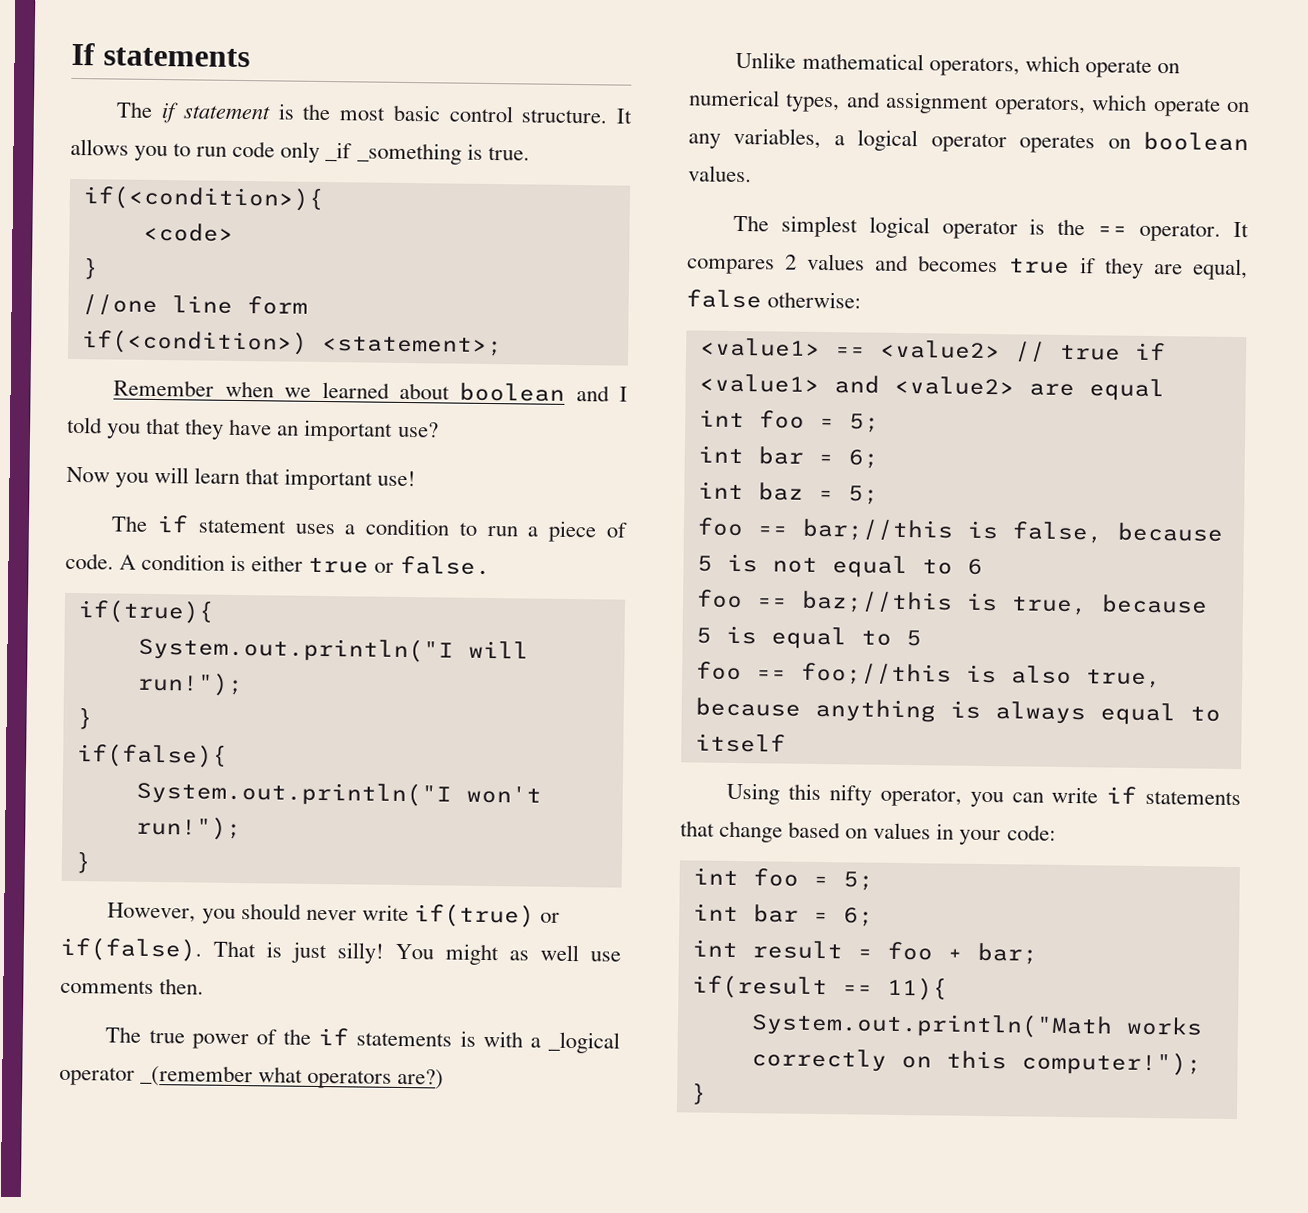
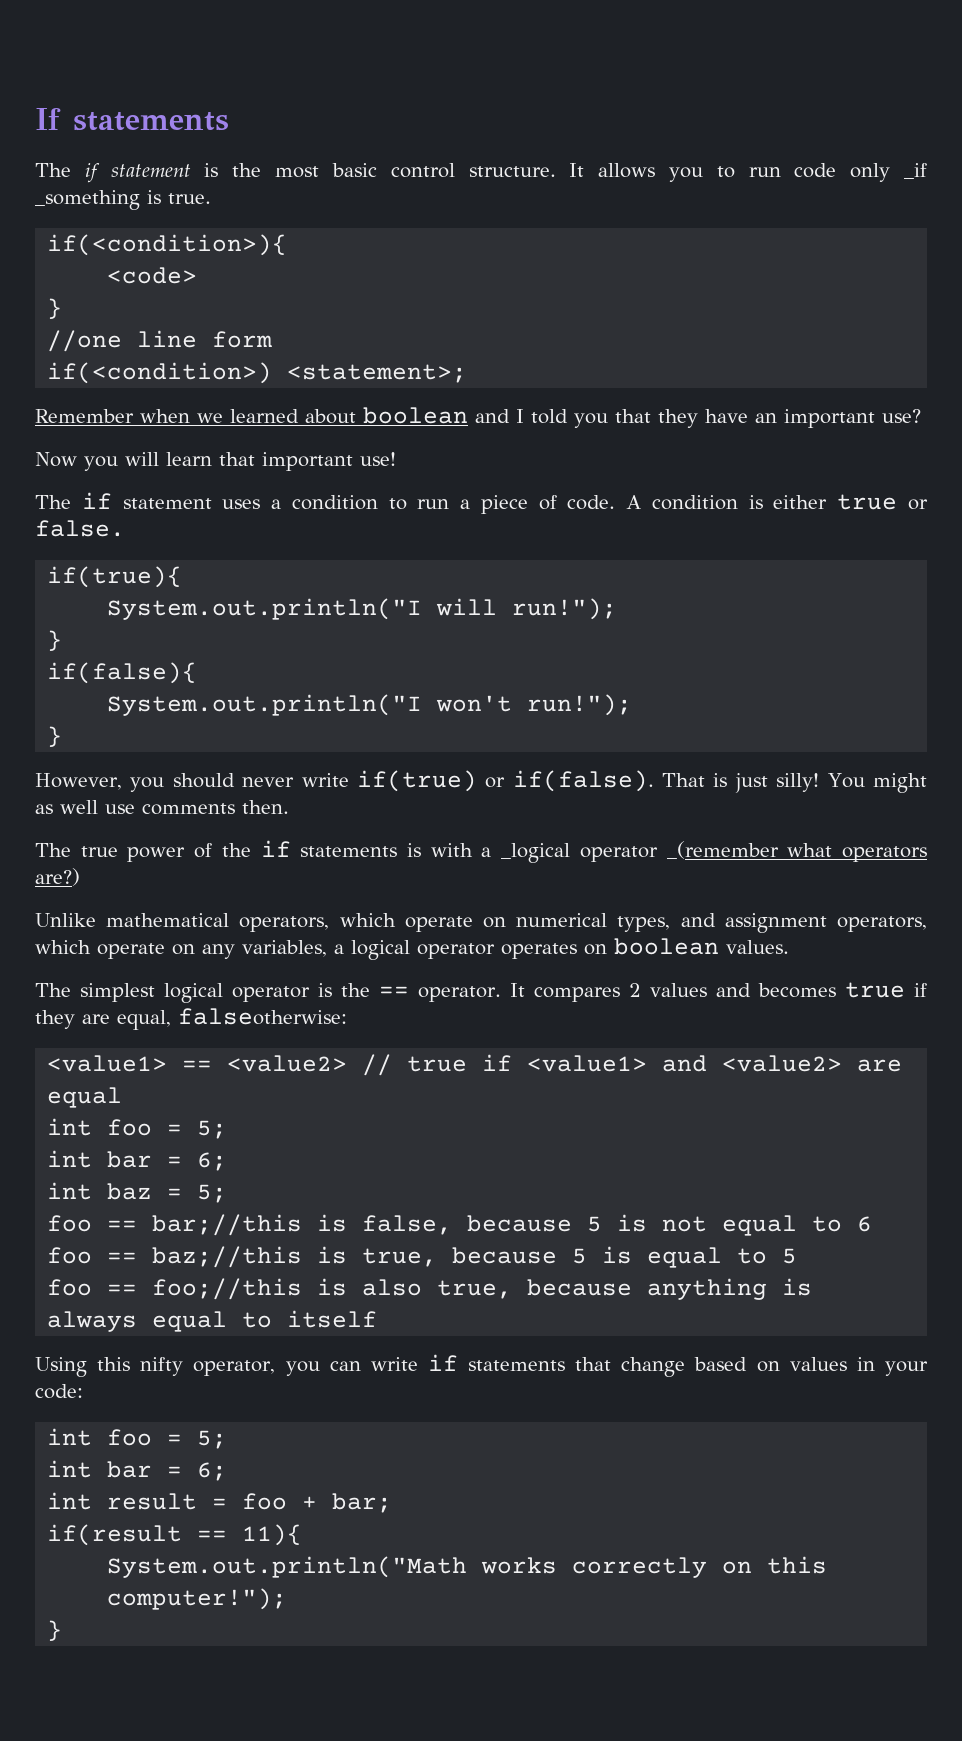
[686,289,862,309] false otherwise: -> [178,1008,347,1025] falseotherwise:

